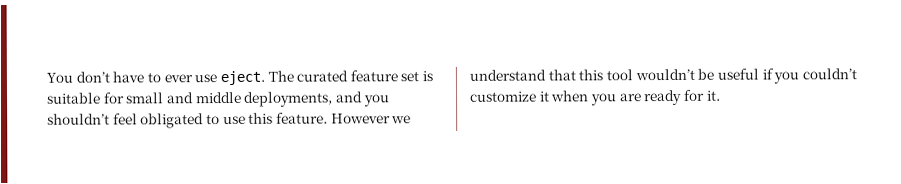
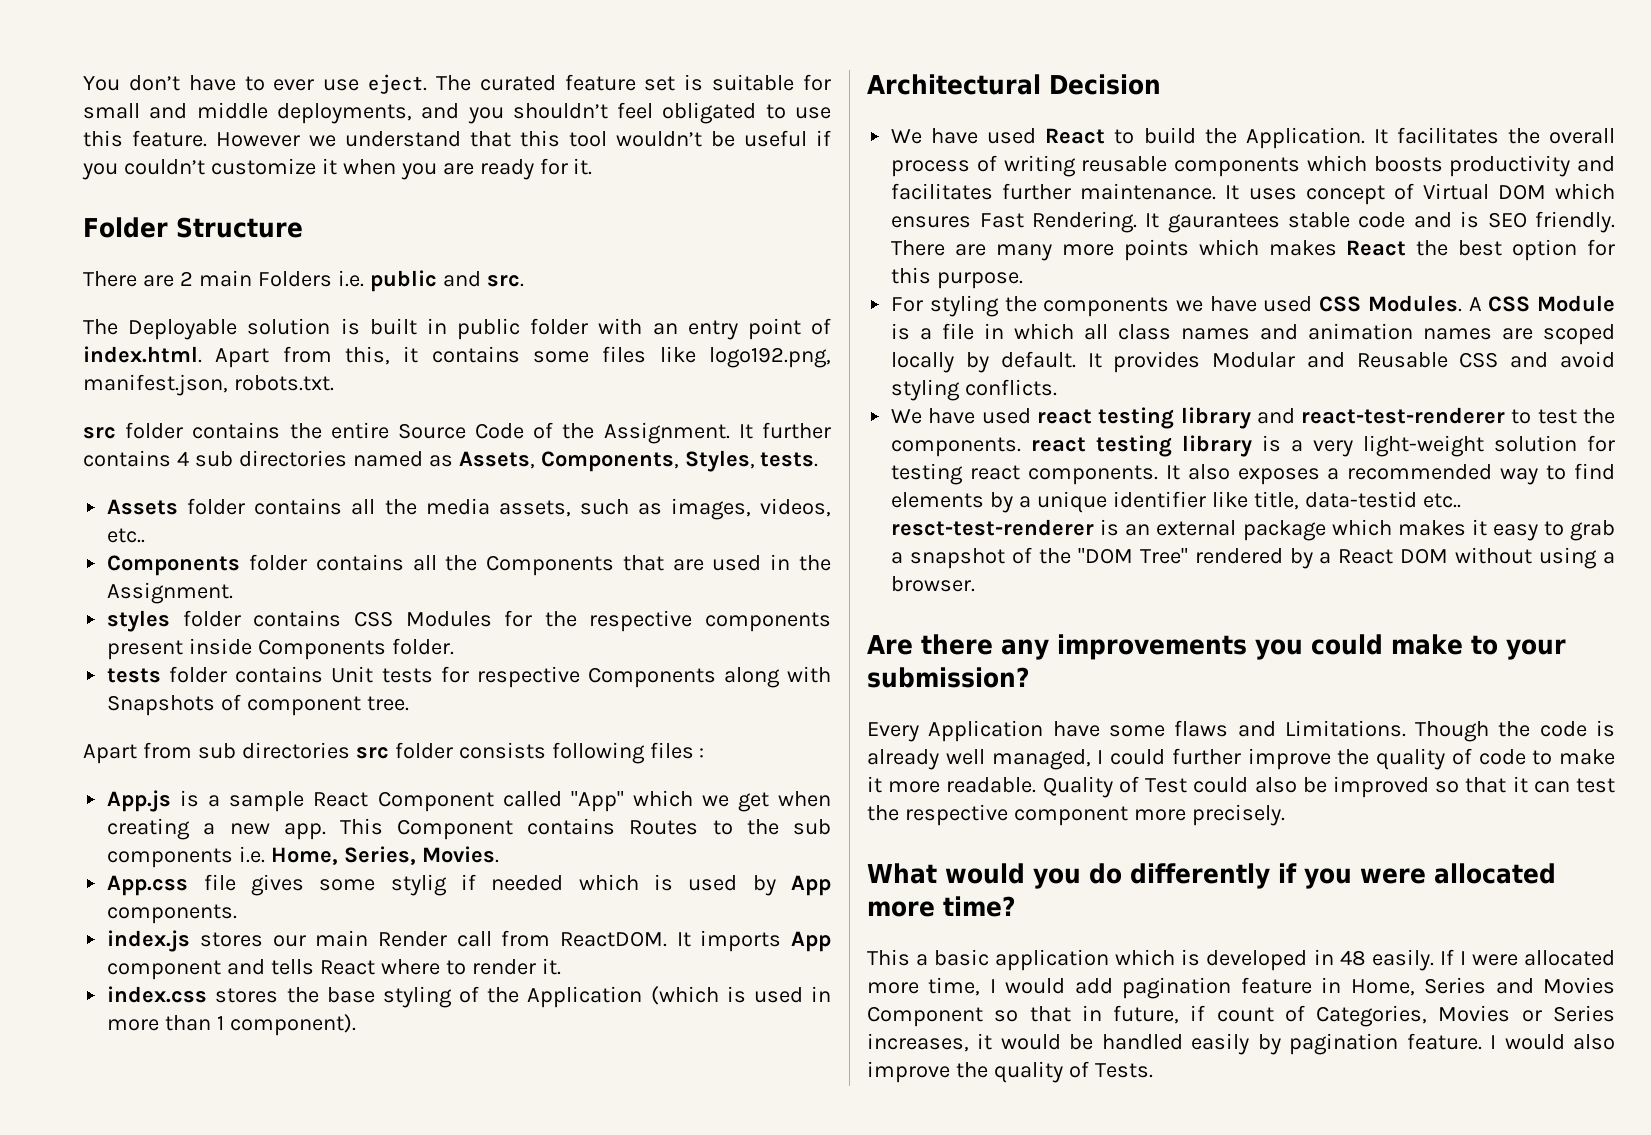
(721, 95) none -> [83,217,303,238] [83,270,524,292] [83,318,831,340] [83,346,831,368] [83,374,334,396] [83,422,831,444] [83,450,819,472] [107,498,832,520] [107,528,146,543] [107,554,831,576] [107,582,234,604] [107,610,832,632] [107,638,455,660] [107,666,831,688] [107,694,410,716] [83,742,705,764] [107,790,832,812] [107,818,831,840] [107,846,499,868] [107,874,831,896] [107,904,238,924] [107,930,831,952] [107,958,561,980] [107,986,831,1008] [107,1014,357,1036] [867,74,1161,95] [891,127,1615,149] [891,155,1615,177] [891,183,1615,205] [891,211,1615,233] [891,239,1615,261] [891,267,1024,289] [891,295,1615,317] [891,323,1615,345] [891,351,1615,373] [891,379,1058,401] [891,407,1615,429] [891,435,1615,457] [891,463,1615,485] [891,491,1461,513] [891,519,1615,541] [891,547,1615,569] [891,576,976,592] [867,634,1566,660] [867,667,1030,688] [867,720,1615,742] [867,748,1615,770] [867,776,1615,798] [867,804,1285,826] [867,863,1556,889] [867,896,1016,917] [867,949,1615,971] [867,977,1615,999] [867,1005,1615,1027] [867,1033,1615,1055] [867,1061,1153,1083] // Folder Structure // There are 2 main Folders i.e. public and src. // The Deployable solution is built in public folder with an entry point of index.html. Apart from this, it contains some files like logo192.png, manifest.json, robots.txt. // src folder contains the entire Source Code of the Assignment. It further contains 4 sub directories named as Assets, Components, Styles, tests. // Assets folder contains all the media assets, such as images, videos, etc.. // Components folder contains all the Components that are used in the Assignment. // styles folder contains CSS Modules for the respective components present inside Components folder. // tests folder contains Unit tests for respective Components along with Snapshots of component tree. // Apart from sub directories src folder consists following files : // App.js is a sample React Component called "App" which we get when creating a new app. This Component contains Routes to the sub components i.e. Home, Series, Movies. // App.css file gives some stylig if needed which is used by App components. // index.js stores our main Render call from ReactDOM. It imports App component and tells React where to render it. // index.css stores the base styling of the Application (which is used in more than 1 component). // Architectural Decision // We have used React to build the Application. It facilitates the overall process of writing reusable components which boosts productivity and facilitates further maintenance. It uses concept of Virtual DOM which ensures Fast Rendering. It gaurantees stable code and is SEO friendly. There are many more points which makes React the best option for this purpose. // For styling the components we have used CSS Modules. A CSS Module is a file in which all class names and animation names are scoped locally by default. It provides Modular and Reusable CSS and avoid styling conflicts. // We have used react testing library and react-test-renderer to test the components. react testing library is a very light-weight solution for testing react components. It also exposes a recommended way to find elements by a unique identifier like title, data-testid etc.. resct-test-renderer is an external package which makes it easy to grab a snapshot of the "DOM Tree" rendered by a React DOM without using a browser. // Are there any improvements you could make to your submission? // Every Application have some flaws and Limitations. Though the code is already well managed, I could further improve the quality of code to make it more readable. Quality of Test could also be improved so that it can test the respective component more precisely. // What would you do differently if you were allocated more time? // This a basic application which is developed in 48 easily. If I were allocated more time, I would add pagination feature in Home, Series and Movies Component so that in future, if count of Categories, Movies or Series increases, it would be handled easily by pagination feature. I would also improve the quality of Tests.

